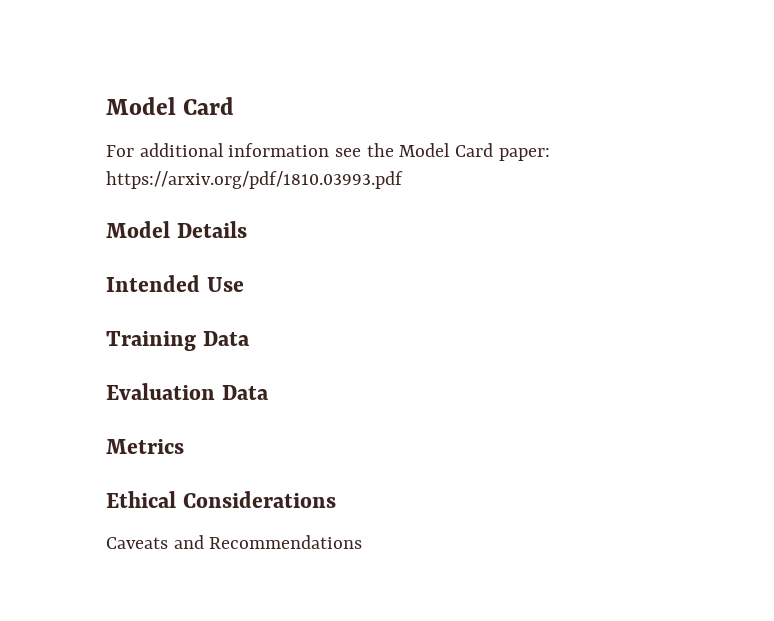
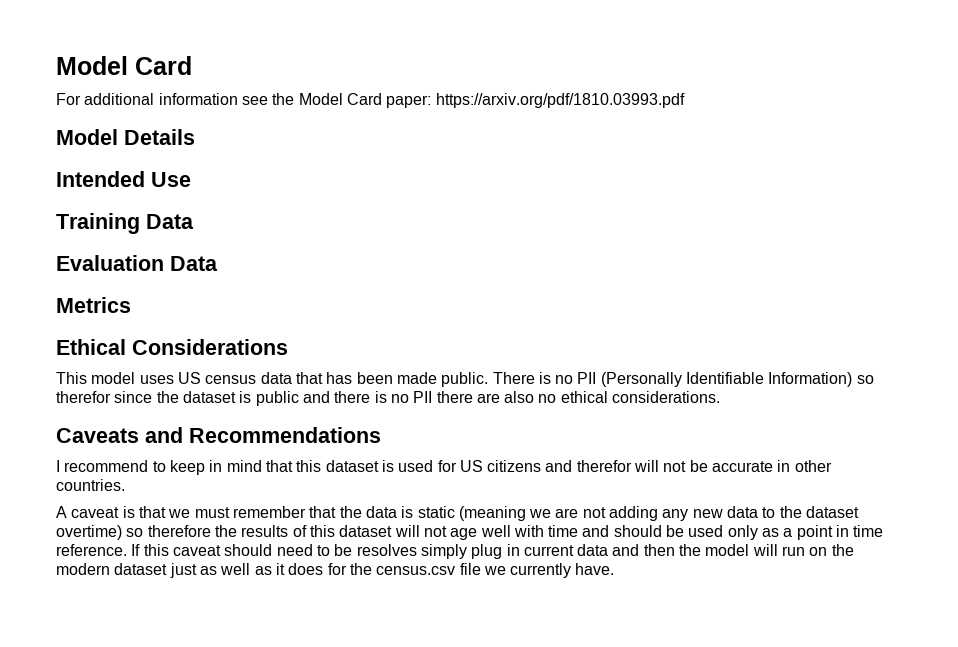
[106,535,363,549] Caveats and Recommendations -> [56,372,874,387] [56,391,721,406] [56,427,381,443] [56,460,832,475] [56,479,125,491] [56,506,860,521] [56,525,884,540] [56,544,854,559] [56,563,615,578] This model uses US census data that has been made public. There is no PII (Personally Identifiable Information) so therefor since the dataset is public and there is no PII there are also no ethical considerations. // Caveats and Recommendations // I recommend to keep in mind that this dataset is used for US citizens and therefor will not be accurate in other countries. // A caveat is that we must remember that the data is static (meaning we are not adding any new data to the dataset overtime) so therefore the results of this dataset will not age well with time and should be used only as a point in time reference. If this caveat should need to be resolves simply plug in current data and then the model will run on the modern dataset just as well as it does for the census.csv file we currently have.

